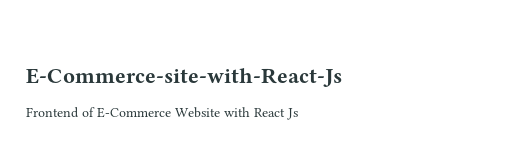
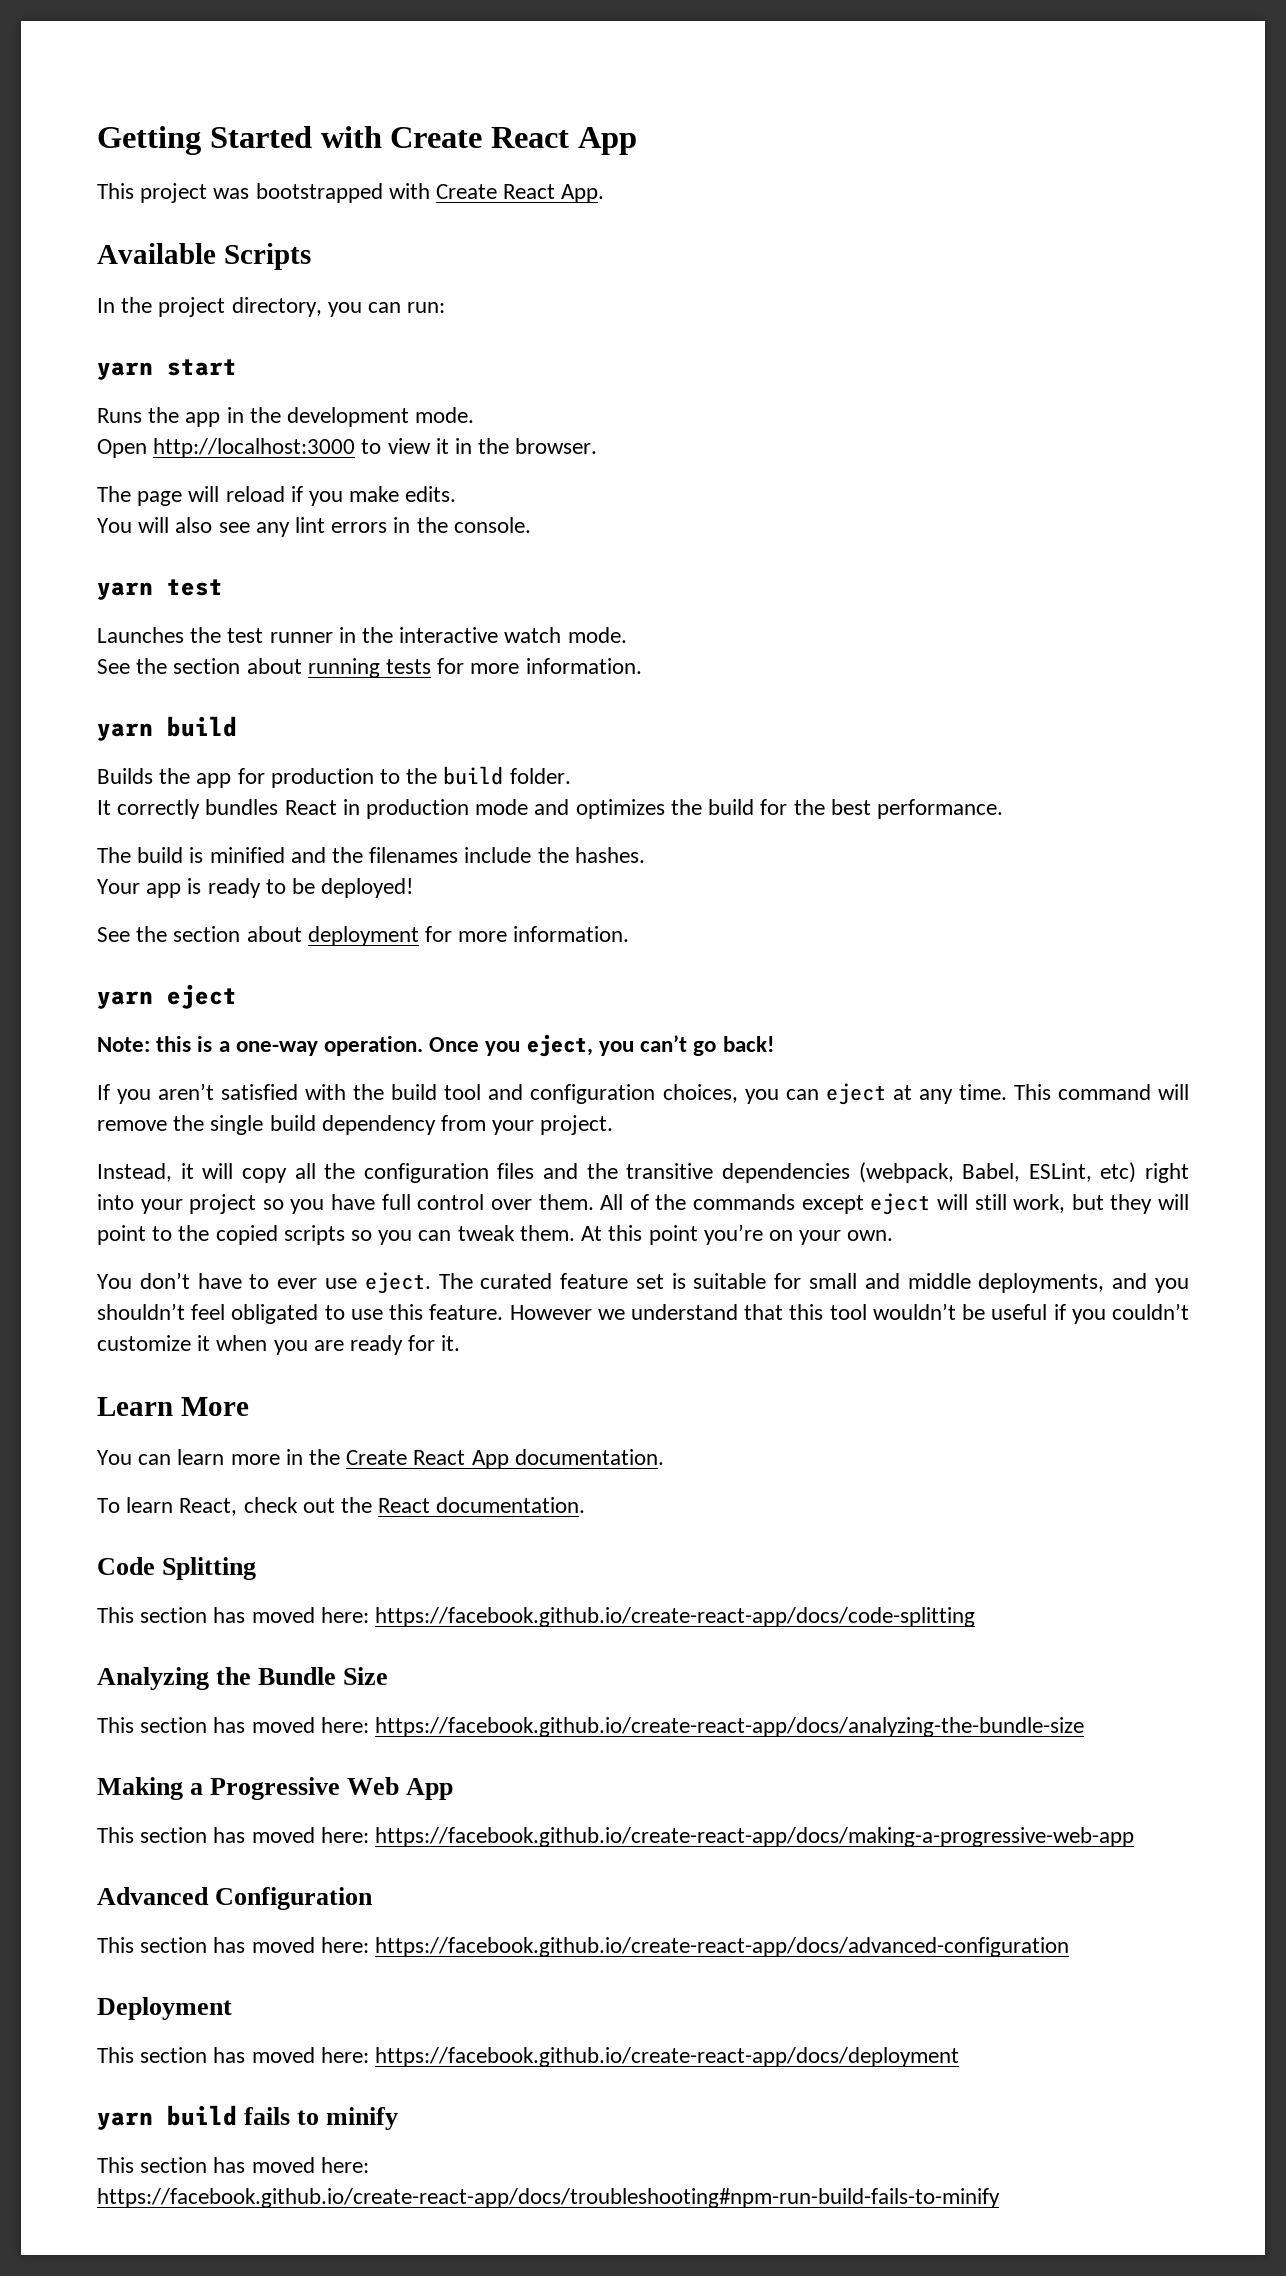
[26,68,342,87] [26,107,298,120] E-Commerce-site-with-React-Js // Frontend of E-Commerce Website with React Js -> [97,126,637,155] [97,183,605,203] [97,243,311,270] [97,297,446,317] [97,359,237,380] [97,407,475,427] [97,438,598,458] [97,486,457,506] [97,517,531,537] [97,579,223,600] [97,627,627,643] [97,658,642,678] [97,716,237,741] [97,766,571,788] [97,799,1003,819] [97,847,645,863] [97,878,414,898] [97,926,630,946] [97,984,237,1009] [97,1034,774,1057] [97,1083,1190,1105] [97,1115,614,1135] [97,1162,1189,1183] [97,1193,1189,1215] [97,1224,894,1245] [97,1272,1189,1294] [97,1303,1189,1324] [97,1335,461,1355] [97,1397,249,1416] [97,1449,664,1469] [97,1497,586,1516] [97,1557,257,1580] [97,1607,976,1627] [97,1667,389,1690] [97,1717,1085,1737] [97,1777,454,1800] [97,1827,1135,1847] [97,1887,374,1910] [97,1937,1070,1957] [97,1997,232,2020] [97,2047,960,2067] [97,2105,399,2130] [97,2157,369,2173] [97,2188,1000,2208] Getting Started with Create React App // This project was bootstrapped with Create React App. // Available Scripts // In the project directory, you can run: // yarn start // Runs the app in the development mode. // Open http://localhost:3000 to view it in the browser. // The page will reload if you make edits. // You will also see any lint errors in the console. // yarn test // Launches the test runner in the interactive watch mode. // See the section about running tests for more information. // yarn build // Builds the app for production to the build folder. // It correctly bundles React in production mode and optimizes the build for the best performance. // The build is minified and the filenames include the hashes. // Your app is ready to be deployed! // See the section about deployment for more information. // yarn eject // Note: this is a one-way operation. Once you eject, you can’t go back! // If you aren’t satisfied with the build tool and configuration choices, you can eject at any time. This command will remove the single build dependency from your project. // Instead, it will copy all the configuration files and the transitive dependencies (webpack, Babel, ESLint, etc) right into your project so you have full control over them. All of the commands except eject will still work, but they will point to the copied scripts so you can tweak them. At this point you’re on your own. // You don’t have to ever use eject. The curated feature set is suitable for small and middle deployments, and you shouldn’t feel obligated to use this feature. However we understand that this tool wouldn’t be useful if you couldn’t customize it when you are ready for it. // Learn More // You can learn more in the Create React App documentation. // To learn React, check out the React documentation. // Code Splitting // This section has moved here: https://facebook.github.io/create-react-app/docs/code-splitting // Analyzing the Bundle Size // This section has moved here: https://facebook.github.io/create-react-app/docs/analyzing-the-bundle-size // Making a Progressive Web App // This section has moved here: https://facebook.github.io/create-react-app/docs/making-a-progressive-web-app // Advanced Configuration // This section has moved here: https://facebook.github.io/create-react-app/docs/advanced-configuration // Deployment // This section has moved here: https://facebook.github.io/create-react-app/docs/deployment // yarn build fails to minify // This section has moved here: https://facebook.github.io/create-react-app/docs/troubleshooting#npm-run-build-fails-to-minify

